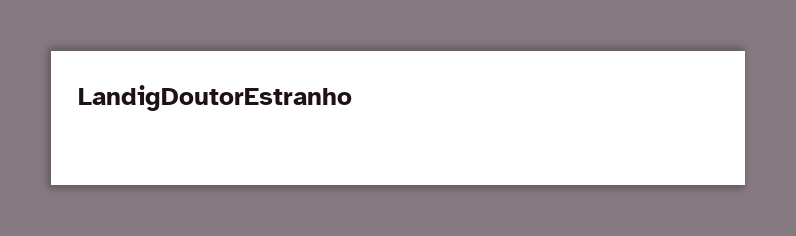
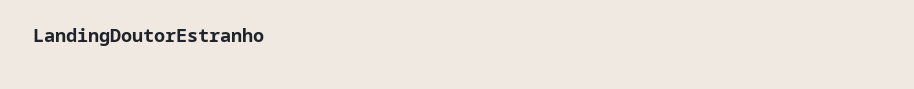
[78,85,352,111] LandigDoutorEstranho -> [33,28,264,46] LandingDoutorEstranho

